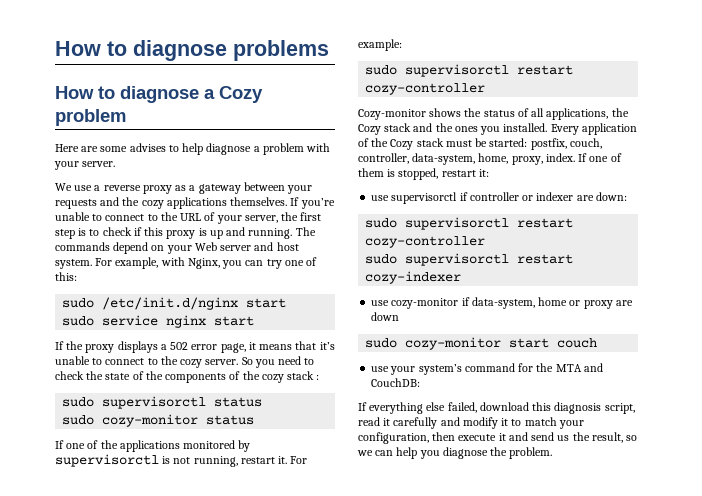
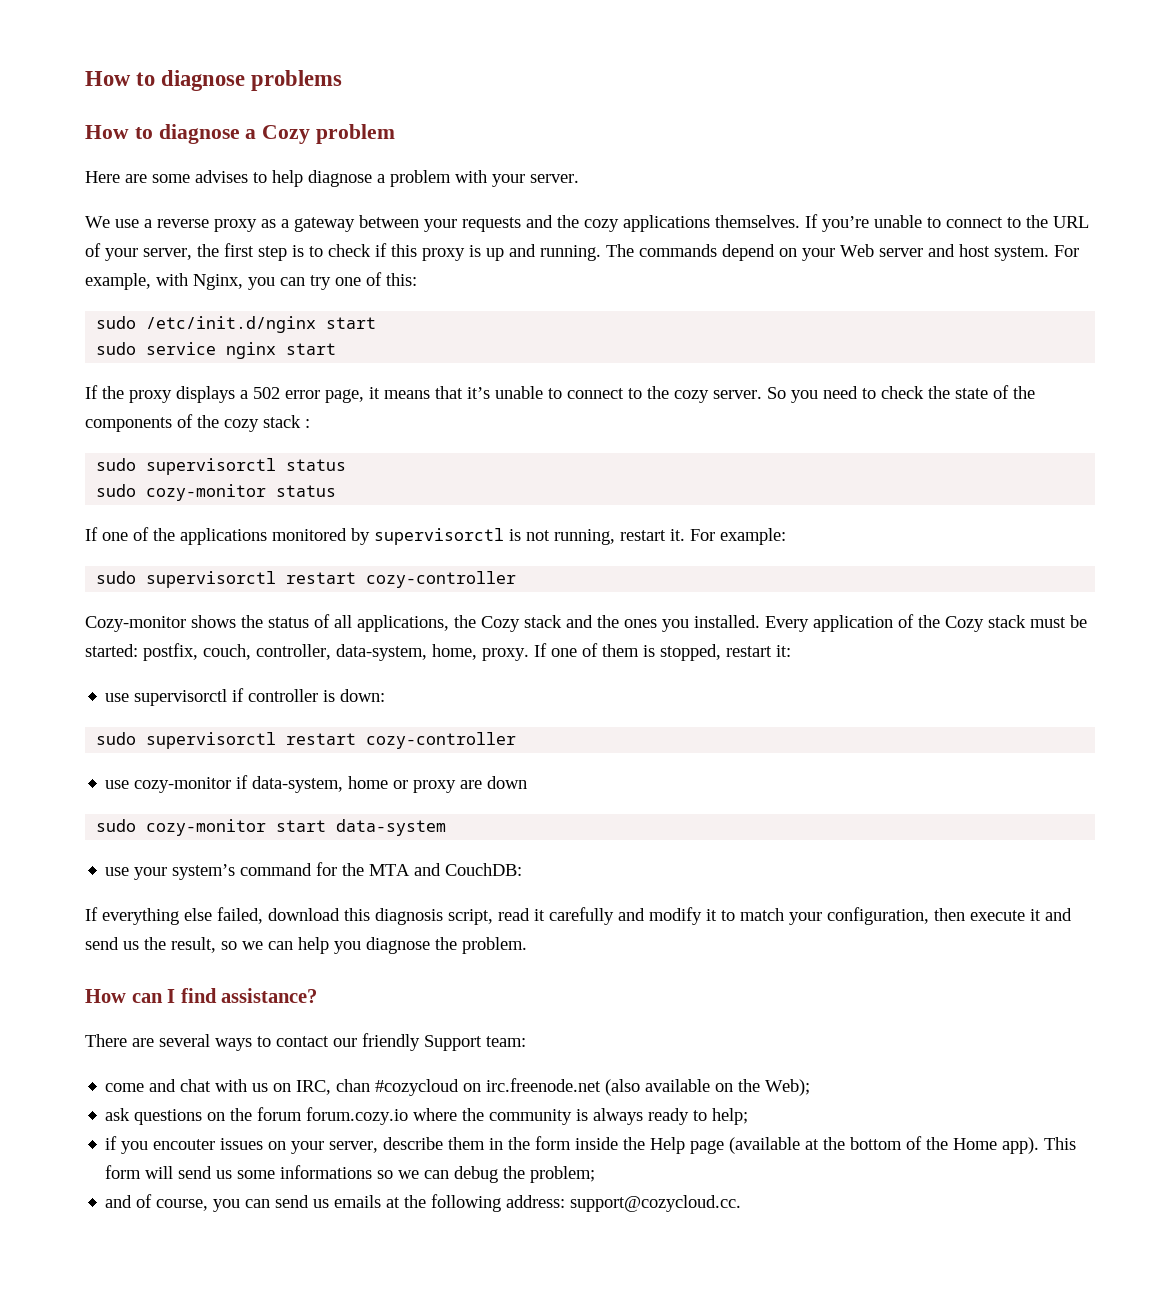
[511,153,575,165] proxy, index. -> [482,648,529,661] proxy.
[522,192,594,201] or indexer are -> [323,690,336,702] is
[365,253,574,266] [365,271,462,284] // sudo supervisorctl restart cozy-indexer -> (517, 740) none
[557,338,598,348] couch -> [336,819,447,836] data-system
(553, 453) none -> [85,988,318,1003] [85,1033,526,1051] [105,1078,811,1096] [105,1107,749,1125] [105,1136,1077,1154] [105,1165,596,1183] [105,1194,742,1212] // How can I find assistance? // There are several ways to contact our friendly Support team: // come and chat with us on IRC, chan #cozycloud on irc.freenode.net (also available on the Web); // ask questions on the forum forum.cozy.io where the community is always ready to help; // if you encouter issues on your server, describe them in the form inside the Help page (available at the bottom of the Home app). This form will send us some informations so we can debug the problem; // and of course, you can send us emails at the following address: support@cozycloud.cc.

